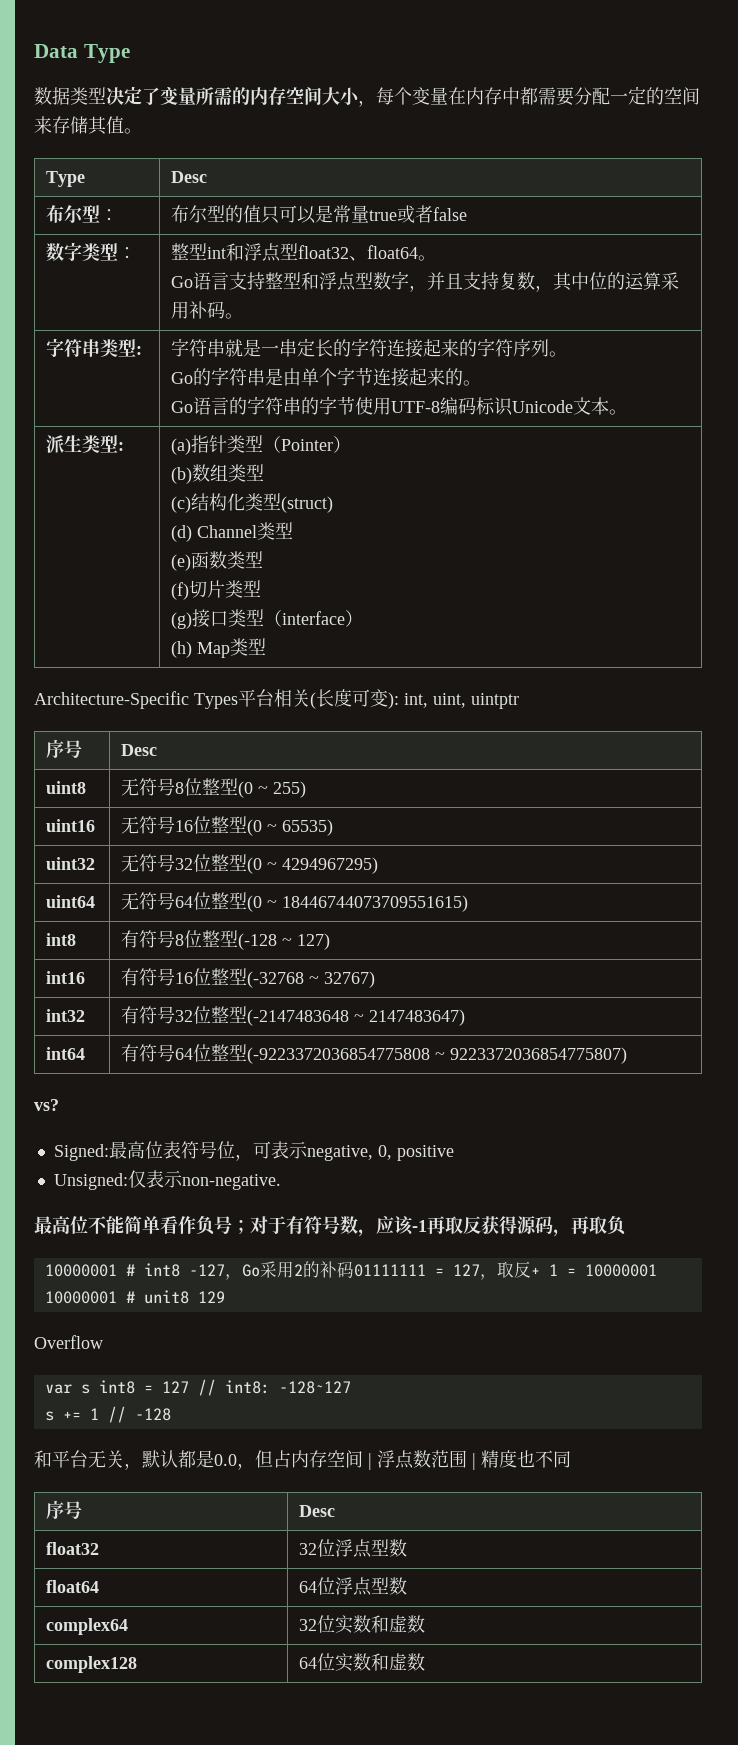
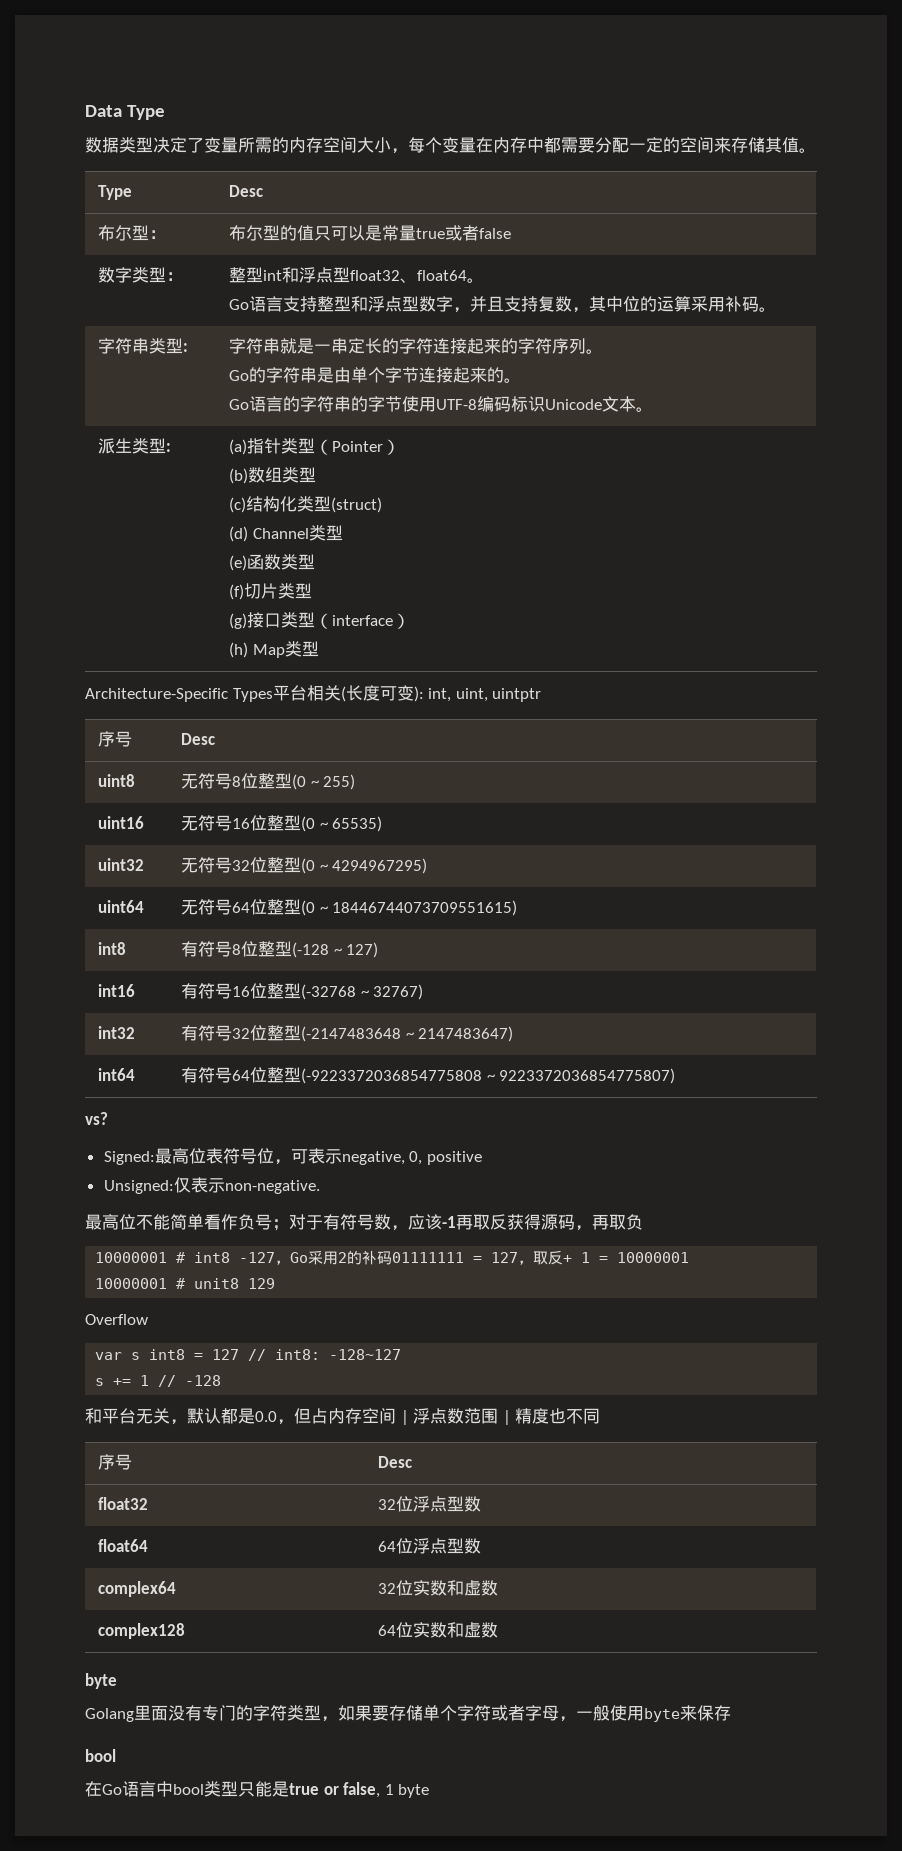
(425, 1662) none -> [85,1673,117,1689] [85,1705,731,1722] [85,1749,116,1762] [85,1781,430,1798] // byte // Golang里面没有专门的字符类型，如果要存储单个字符或者字母，一般使用byte来保存 // bool // 在Go语言中bool类型只能是true or false, 1 byte

